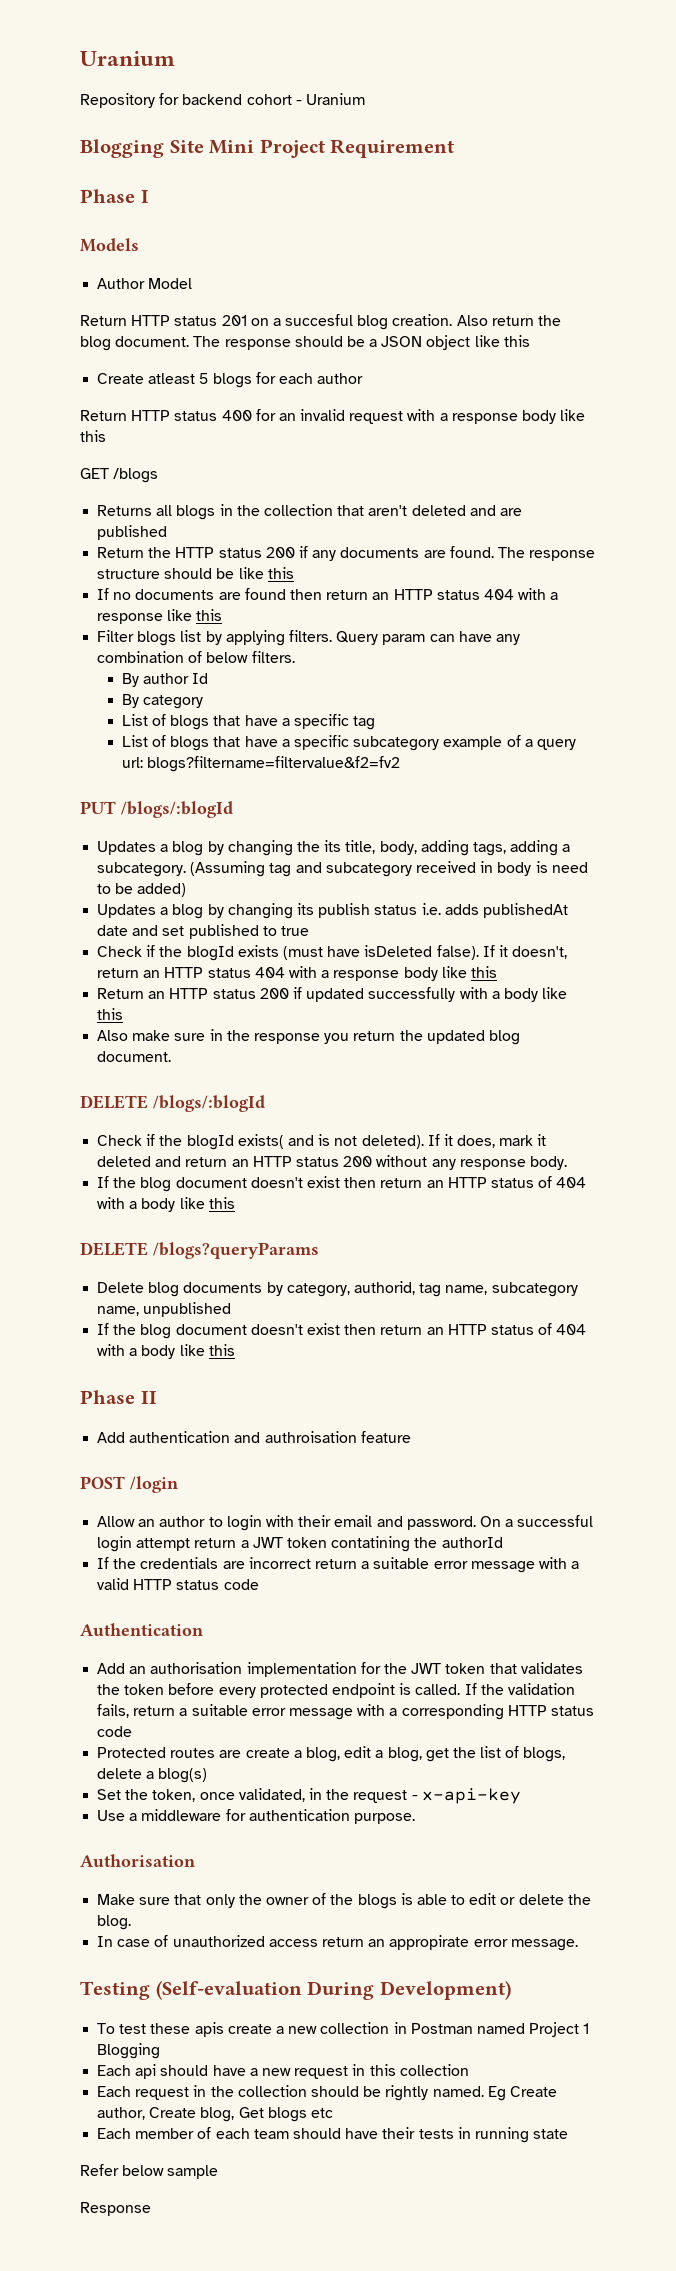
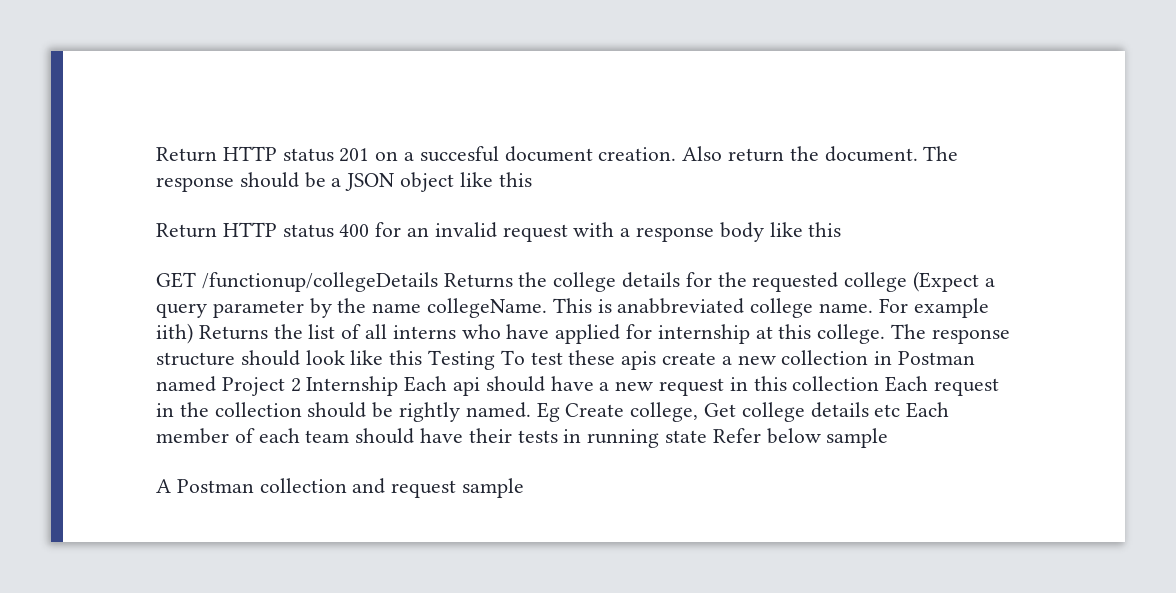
[80,51,175,66] [80,93,365,108] [80,139,455,158] [80,189,149,203] [80,238,139,252] [97,278,193,289] Uranium // Repository for backend cohort - Uranium // Blogging Site Mini Project Requirement // Phase I // Models // Author Model // -> (156, 154) none
[357,315,389,330] blog -> [504,146,593,162] document
[80,336,111,351] blog -> (819, 153) none
[97,372,364,388] // Create atleast 5 blogs for each author -> (532, 179) none
[113,468,159,483] [97,504,522,520] [97,525,168,540] [97,546,494,561] /blogs // Returns all blogs in the collection that aren't deleted and are published // Return the HTTP status 200 if any documents are found. -> [201,271,995,292] [156,298,989,318] [156,323,886,344] /functionup/collegeDetails Returns the college details for the requested college (Expect a query parameter by the name collegeName. This is anabbreviated college name. For example iith) Returns the list of all interns who have applied for internship at this college.
[216,567,294,579] [97,588,559,600] [97,609,223,624] [97,630,520,646] [97,651,295,663] [121,673,209,687] [121,694,204,709] [121,714,376,730] [121,735,576,751] [121,756,401,772] [80,801,233,818] [97,840,571,856] [97,861,588,877] [97,883,187,897] [97,903,568,919] [97,924,309,939] [97,945,568,961] [97,966,497,981] [97,987,568,1002] [97,1008,124,1020] [97,1029,520,1045] [97,1051,172,1062] [80,1095,265,1112] [97,1134,547,1150] [97,1155,567,1170] [97,1176,587,1192] [97,1197,235,1212] [80,1242,319,1259] [97,1281,578,1297] [97,1302,232,1317] [97,1323,587,1339] [97,1344,235,1359] [80,1390,157,1404] [97,1431,411,1443] [80,1476,178,1493] [97,1515,594,1531] [97,1536,503,1552] [97,1557,580,1573] [97,1578,259,1590] [80,1623,203,1636] [97,1662,583,1677] [97,1683,575,1698] [97,1704,594,1720] [97,1726,133,1737] [97,1746,566,1762] [97,1768,208,1783] [97,1788,521,1804] [97,1809,415,1824] [80,1854,195,1867] [97,1893,591,1909] [97,1915,132,1930] [97,1935,578,1951] [80,1980,511,2000] be like this // If no documents are found then return an HTTP status 404 with a response like this // Filter blogs list by applying filters. Query param can have any combination of below filters. // By author Id // By category // List of blogs that have a specific tag // List of blogs that have a specific subcategory example of a query url: blogs?filtername=filtervalue&f2=fv2 // PUT /blogs/:blogId // Updates a blog by changing the its title, body, adding tags, adding a subcategory. (Assuming tag and subcategory received in body is need to be added) // Updates a blog by changing its publish status i.e. adds publishedAt date and set published to true // Check if the blogId exists (must have isDeleted false). If it doesn't, return an HTTP status 404 with a response body like this // Return an HTTP status 200 if updated successfully with a body like this // Also make sure in the response you return the updated blog document. // DELETE /blogs/:blogId // Check if the blogId exists( and is not deleted). If it does, mark it deleted and return an HTTP status 200 without any response body. // If the blog document doesn't exist then return an HTTP status of 404 with a body like this // DELETE /blogs?queryParams // Delete blog documents by category, authorid, tag name, subcategory name, unpublished // If the blog document doesn't exist then return an HTTP status of 404 with a body like this // Phase II // Add authentication and authroisation feature // POST /login // Allow an author to login with their email and password. On a successful login attempt return a JWT token contatining the authorId // If the credentials are incorrect return a suitable error message with a valid HTTP status code // Authentication // Add an authorisation implementation for the JWT token that validates the token before every protected endpoint is called. If the validation fails, return a suitable error message with a corresponding HTTP status code // Protected routes are create a blog, edit a blog, get the list of blogs, delete a blog(s) // Set the token, once validated, in the request - x-api-key // Use a middleware for authentication purpose. // Authorisation // Make sure that only the owner of the blogs is able to edit or delete the blog. // In case of unauthorized access return an appropirate error message. // Testing (Self-evaluation During Development) // -> [305,350,496,370] look like this Testing
[583,2023,590,2034] [97,2043,161,2059] 1 Blogging // -> [290,376,399,396] 2 Internship
(469, 2070) // -> (880, 383) none
[97,2107,307,2122] author, Create blog, Get blogs -> [630,402,869,422] college, Get college details
(333, 2113) // -> (901, 410) none
(569, 2134) // -> (708, 436) none
[80,2202,151,2216] Response -> [156,478,525,498] A Postman collection and request sample

